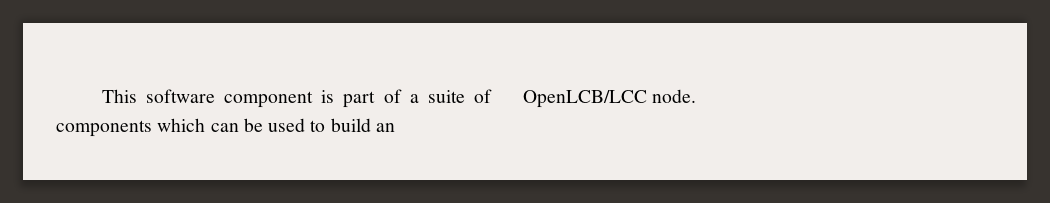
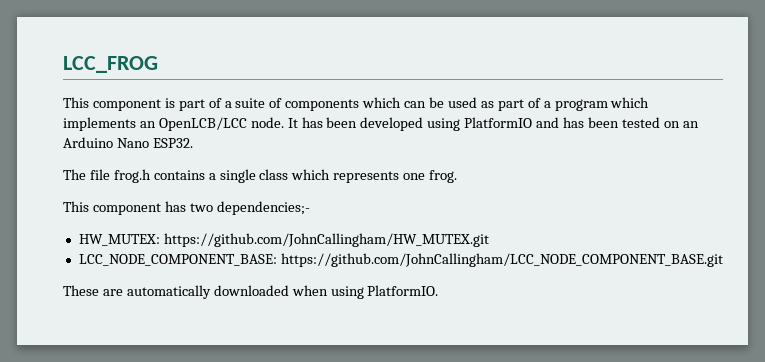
[101,89,215,103] This software -> [63,56,158,73] [63,97,89,108] LCC_FROG // This
[310,118,395,132] [523,89,697,108] to build an OpenLCB/LCC node. -> [480,97,650,111] [63,117,699,131] [63,137,193,148] [63,169,458,183] [63,201,310,215] [78,233,489,247] [78,253,723,267] [63,285,439,299] as part of a program which implements an OpenLCB/LCC node. It has been developed using PlatformIO and has been tested on an Arduino Nano ESP32. // The file frog.h contains a single class which represents one frog. // This component has two dependencies;- // HW_MUTEX: https://github.com/JohnCallingham/HW_MUTEX.git // LCC_NODE_COMPONENT_BASE: https://github.com/JohnCallingham/LCC_NODE_COMPONENT_BASE.git // These are automatically downloaded when using PlatformIO.

